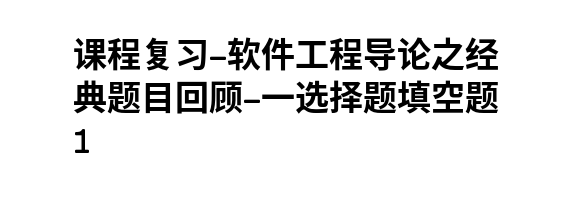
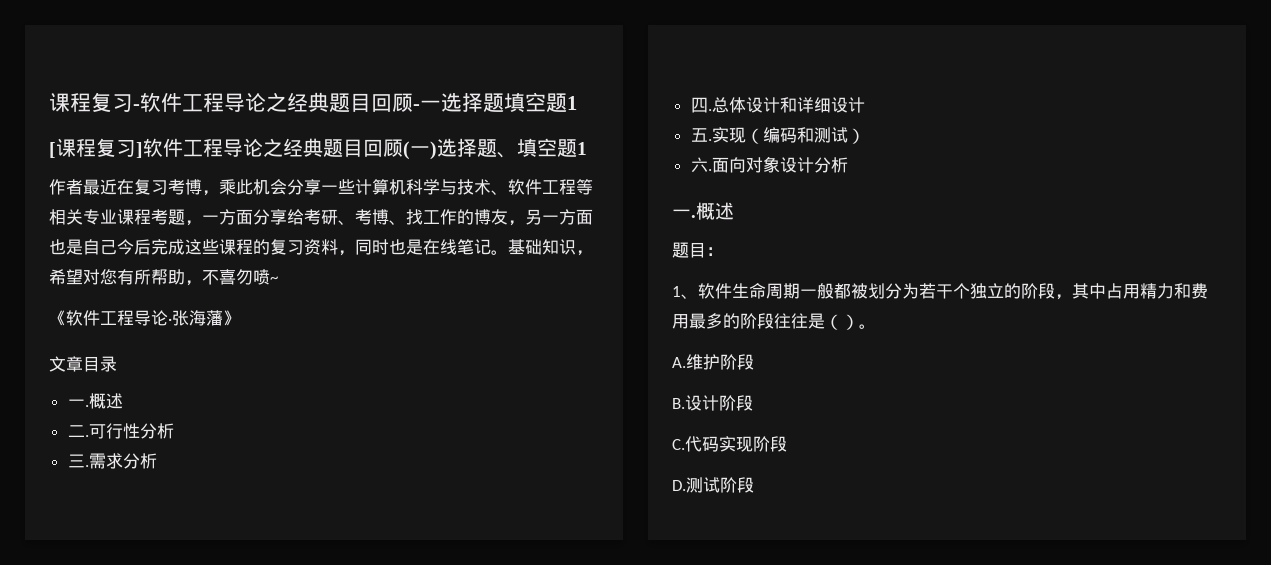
(92, 141) none -> [49,138,587,160] [49,179,593,196] [49,209,593,226] [49,239,593,256] [49,269,278,286] [49,310,240,326] [49,356,117,372] [67,393,123,409] [67,423,174,439] [67,453,157,469] [690,97,865,113] [690,127,865,144] [690,156,848,173] [672,202,734,220] [672,242,723,258] [672,283,1208,300] [672,313,876,330] [672,354,754,370] [672,395,753,411] [672,436,787,452] [672,477,754,493] // [课程复习]软件工程导论之经典题目回顾(一)选择题、填空题1 // 作者最近在复习考博，乘此机会分享一些计算机科学与技术、软件工程等相关专业课程考题，一方面分享给考研、考博、找工作的博友，另一方面也是自己今后完成这些课程的复习资料，同时也是在线笔记。基础知识，希望对您有所帮助，不喜勿喷~ // 《软件工程导论·张海藩》 // 文章目录 // 一.概述 // 二.可行性分析 // 三.需求分析 // 四.总体设计和详细设计 // 五.实现（编码和测试） // 六.面向对象设计分析 // 一.概述 // 题目： // 1、软件生命周期一般都被划分为若干个独立的阶段，其中占用精力和费用最多的阶段往往是（）。 // A.维护阶段 // B.设计阶段 // C.代码实现阶段 // D.测试阶段

